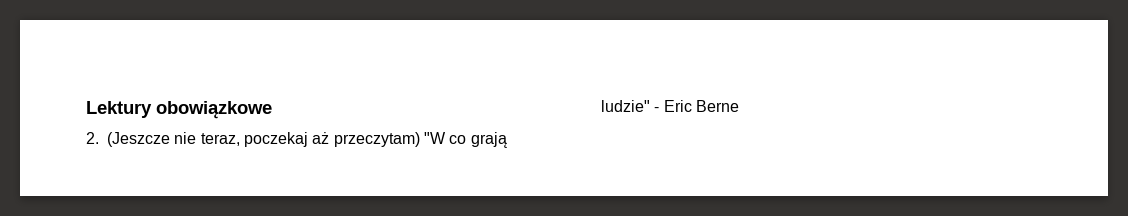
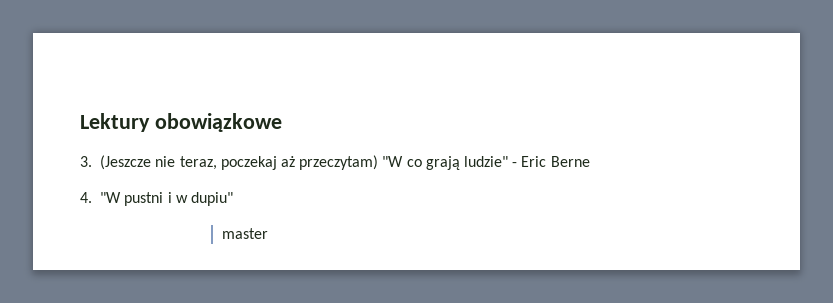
[86,132,99,144] 2. -> [80,156,92,167] 3.
(739, 106) none -> [80,192,234,206] [221,228,268,239] // 4. "W pustni i w dupiu" // master

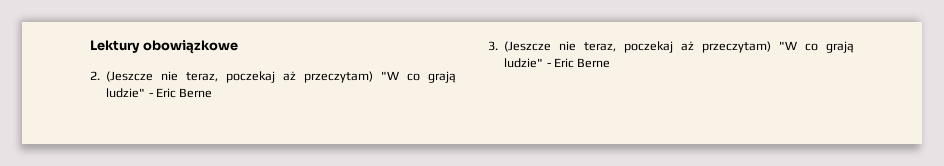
[80,156,92,167] 3. -> [90,71,100,80] 2.
[80,192,234,206] [221,228,268,239] 4. "W pustni i w dupiu" // master -> [488,41,854,53] [504,58,611,68] 3. (Jeszcze nie teraz, poczekaj aż przeczytam) "W co grają ludzie" - Eric Berne

